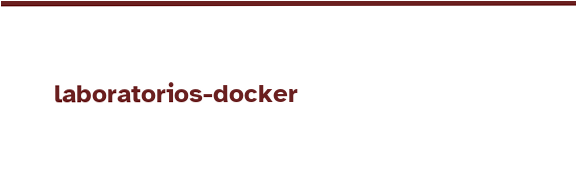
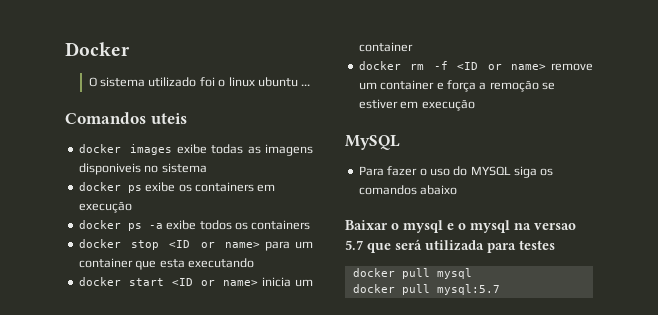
[53,81,299,103] laboratorios-docker -> [65,42,130,56] [88,77,311,87] [65,112,187,124] [78,144,314,156] [78,163,207,175] [78,182,276,193] [78,201,132,213] [78,220,311,231] [78,239,313,251] [78,258,254,270] [78,277,313,287] [358,42,413,52] [358,61,593,71] [358,80,555,92] [358,99,475,111] [345,135,400,150] [358,166,554,178] [358,185,458,195] [345,220,576,233] [345,239,555,253] [352,268,472,279] [352,284,500,295] Docker // O sistema utilizado foi o linux ubuntu ... // Comandos uteis // docker images exibe todas as imagens disponiveis no sistema // docker ps exibe os containers em execução // docker ps -a exibe todos os containers // docker stop <ID or name> para um container que esta executando // docker start <ID or name> inicia um container // docker rm -f <ID or name> remove um container e força a remoção se estiver em execução // MySQL // Para fazer o uso do MYSQL siga os comandos abaixo // Baixar o mysql e o mysql na versao 5.7 que será utilizada para testes // docker pull mysql // docker pull mysql:5.7

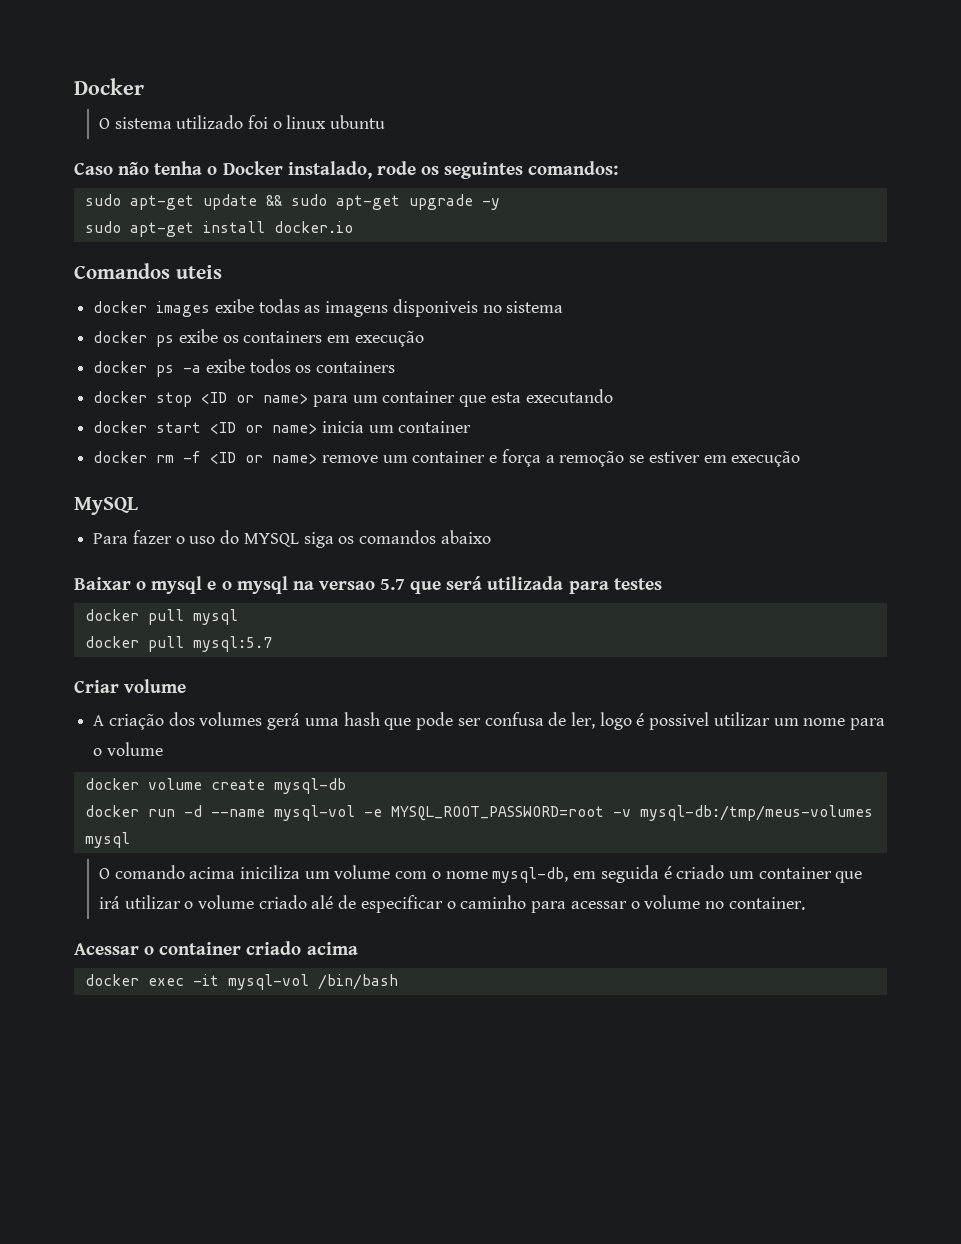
[301,84,311,86] ... -> [74,161,619,179] [84,194,500,210] [84,221,353,237] // Caso não tenha o Docker instalado, rode os seguintes comandos: // sudo apt-get update && sudo apt-get upgrade -y // sudo apt-get install docker.io
(500, 289) none -> [74,679,187,693] [93,712,886,730] [93,742,163,756] [84,778,346,794] [84,805,873,821] [84,832,130,848] [98,865,863,883] [98,895,805,913] [74,941,358,955] [84,974,398,990] // Criar volume // A criação dos volumes gerá uma hash que pode ser confusa de ler, logo é possivel utilizar um nome para o volume // docker volume create mysql-db // docker run -d --name mysql-vol -e MYSQL_ROOT_PASSWORD=root -v mysql-db:/tmp/meus-volumes mysql // O comando acima iniciliza um volume com o nome mysql-db, em seguida é criado um container que irá utilizar o volume criado alé de especificar o caminho para acessar o volume no container. // Acessar o container criado acima // docker exec -it mysql-vol /bin/bash

